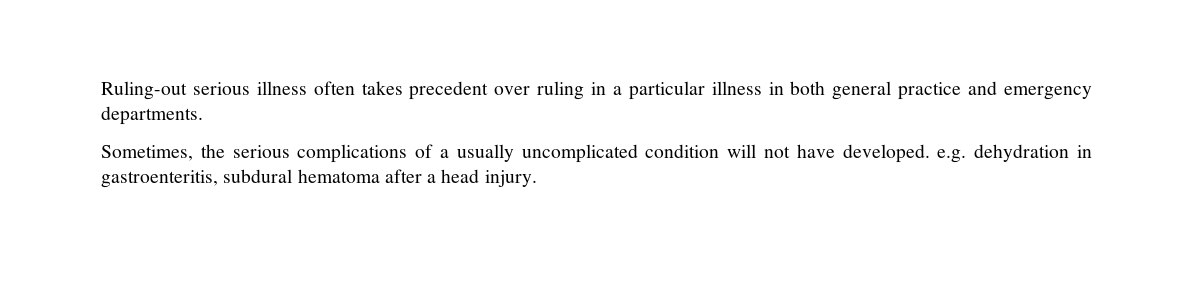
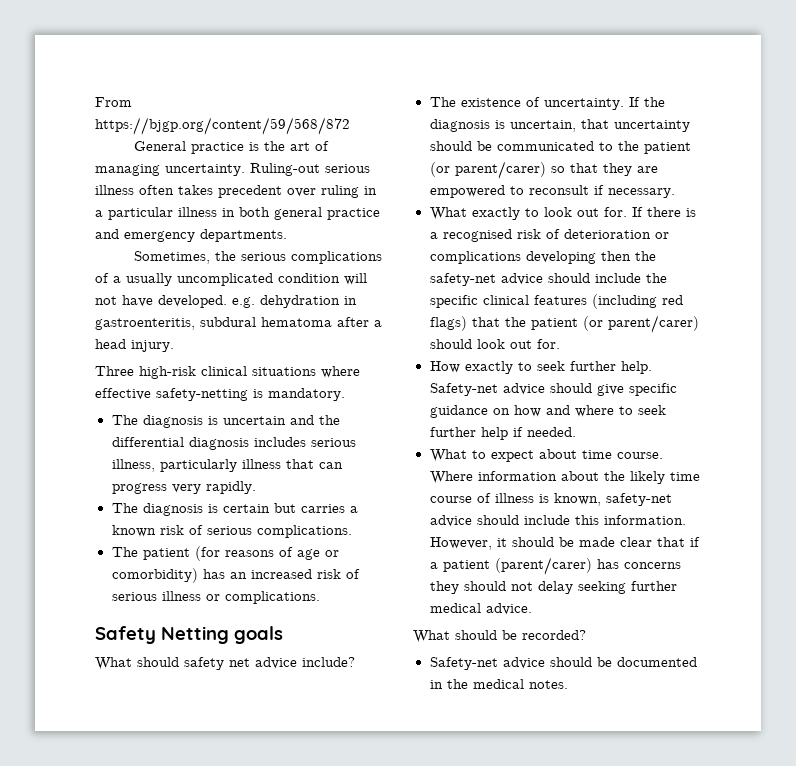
(101, 90) none -> [95,97,132,107] [95,117,350,135] [133,141,329,154] [95,164,245,176] From https://bjgp.org/content/59/568/872 // General practice is the art of managing uncertainty.
(537, 178) none -> [95,366,360,379] [95,388,345,401] [111,415,340,428] [111,437,356,450] [111,459,343,472] [111,481,256,494] [111,503,358,516] [111,525,352,538] [111,546,339,561] [111,568,360,583] [111,591,320,604] [95,626,283,644] [95,657,355,670] [429,97,665,110] [429,119,690,132] [429,141,691,154] [429,161,658,179] [429,185,675,198] [429,207,696,220] [429,229,669,242] [429,251,656,264] [429,273,667,286] [429,294,683,309] [429,315,699,333] [429,339,560,349] [429,361,652,374] [429,383,677,396] [429,405,666,418] [429,427,576,440] [429,449,663,462] [429,471,700,484] [429,493,672,506] [429,515,686,527] [429,537,700,550] [429,557,681,575] [429,581,677,594] [429,603,532,615] [413,630,586,643] [429,657,697,670] [429,679,568,689] // Three high-risk clinical situations where effective safety-netting is mandatory. // The diagnosis is uncertain and the differential diagnosis includes serious illness, particularly illness that can progress very rapidly. // The diagnosis is certain but carries a known risk of serious complications. // The patient (for reasons of age or comorbidity) has an increased risk of serious illness or complications. // Safety Netting goals // What should safety net advice include? // The existence of uncertainty. If the diagnosis is uncertain, that uncertainty should be communicated to the patient (or parent/carer) so that they are empowered to reconsult if necessary. // What exactly to look out for. If there is a recognised risk of deterioration or complications developing then the safety-net advice should include the specific clinical features (including red flags) that the patient (or parent/carer) should look out for. // How exactly to seek further help. Safety-net advice should give specific guidance on how and where to seek further help if needed. // What to expect about time course. Where information about the likely time course of illness is known, safety-net advice should include this information. However, it should be made clear that if a patient (parent/carer) has concerns they should not delay seeking further medical advice. // What should be recorded? // Safety-net advice should be documented in the medical notes.

